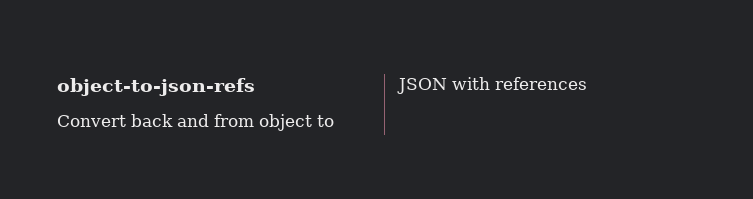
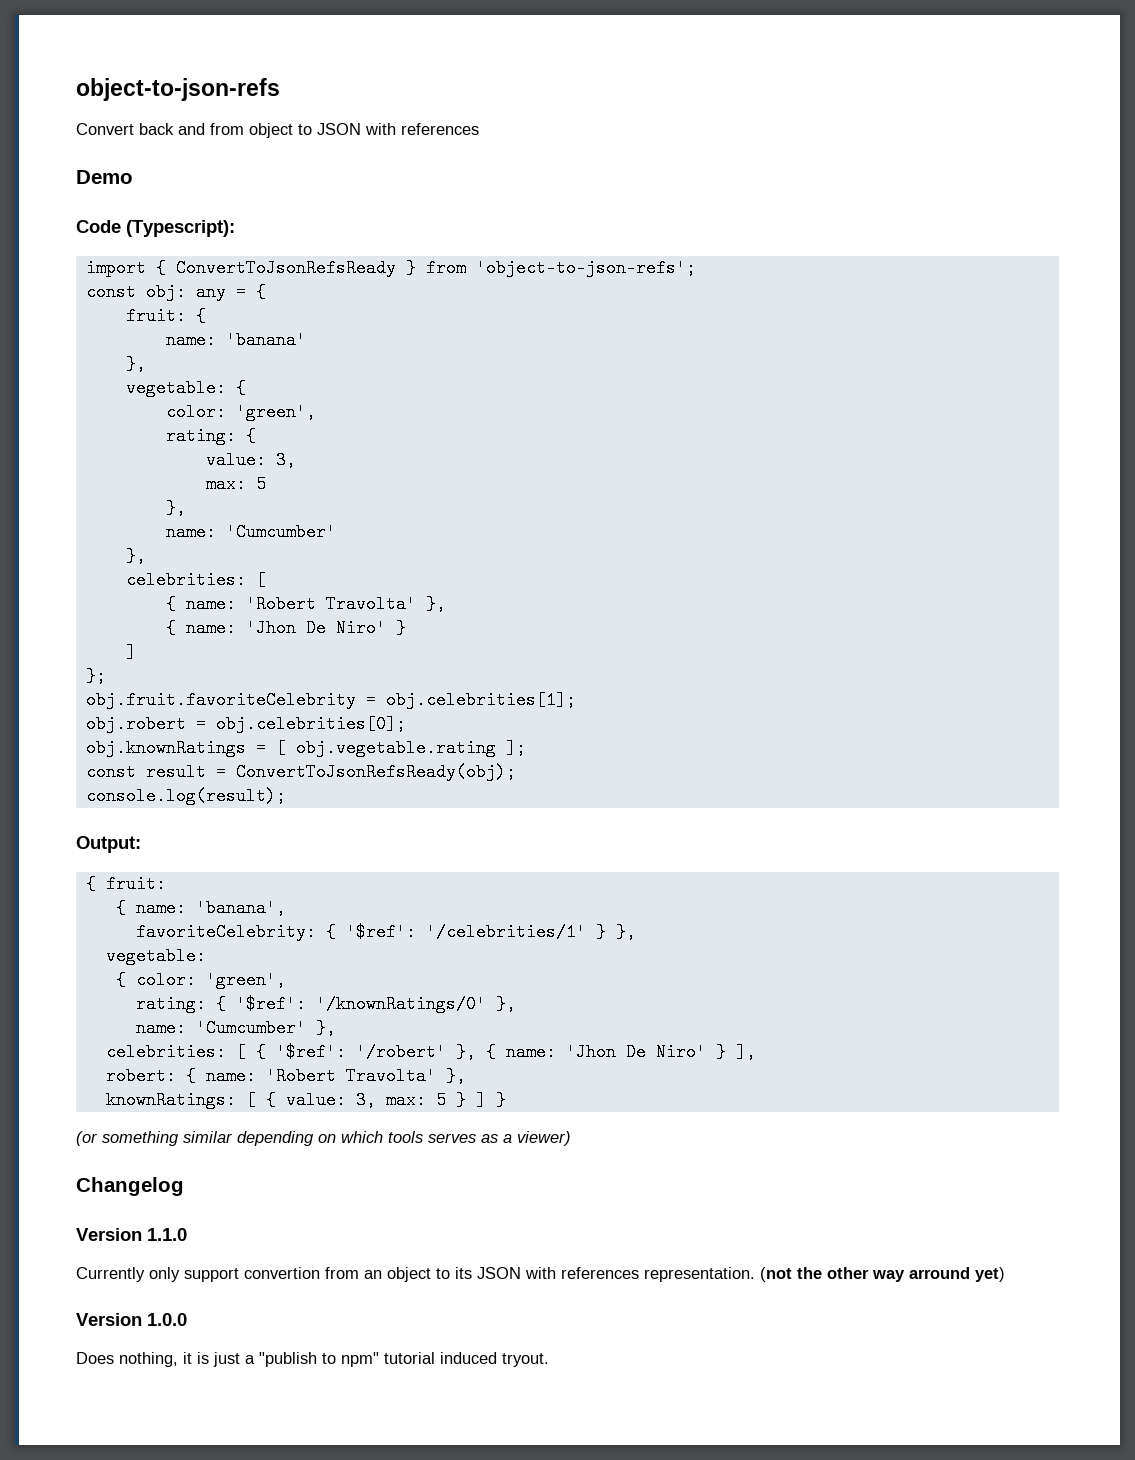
(587, 83) none -> [76,170,133,184] [76,220,235,237] [85,259,696,277] [85,283,266,301] [125,307,206,325] [165,331,306,349] [125,355,146,373] [125,379,246,397] [165,403,316,421] [165,427,256,445] [205,451,296,469] [205,475,266,493] [165,499,186,517] [165,523,336,541] [125,547,146,565] [125,571,266,589] [165,595,446,613] [165,619,406,637] [125,643,136,661] [85,667,106,685] [85,691,576,709] [85,715,406,733] [85,739,526,757] [85,763,516,781] [85,787,286,805] [76,836,141,853] [85,875,166,893] [115,899,286,917] [135,923,636,941] [105,947,206,965] [115,971,286,989] [135,995,516,1013] [135,1019,336,1037] [105,1043,756,1061] [105,1067,466,1085] [105,1091,506,1109] [76,1131,571,1146] [76,1177,184,1196] [76,1228,187,1241] [76,1267,1005,1282] [76,1313,187,1326] [76,1352,549,1367] // Demo // Code (Typescript): // import { ConvertToJsonRefsReady } from 'object-to-json-refs'; // const obj: any = { // fruit: { // name: 'banana' // }, // vegetable: { // color: 'green', // rating: { // value: 3, // max: 5 // }, // name: 'Cumcumber' // }, // celebrities: [ // { name: 'Robert Travolta' }, // { name: 'Jhon De Niro' } // ] // }; // obj.fruit.favoriteCelebrity = obj.celebrities[1]; // obj.robert = obj.celebrities[0]; // obj.knownRatings = [ obj.vegetable.rating ]; // const result = ConvertToJsonRefsReady(obj); // console.log(result); // Output: // { fruit: // { name: 'banana', // favoriteCelebrity: { '$ref': '/celebrities/1' } }, // vegetable: // { color: 'green', // rating: { '$ref': '/knownRatings/0' }, // name: 'Cumcumber' }, // celebrities: [ { '$ref': '/robert' }, { name: 'Jhon De Niro' } ], // robert: { name: 'Robert Travolta' }, // knownRatings: [ { value: 3, max: 5 } ] } // (or something similar depending on which tools serves as a viewer) // Changelog // Version 1.1.0 // Currently only support convertion from an object to its JSON with references representation. (not the other way arround yet) // Version 1.0.0 // Does nothing, it is just a "publish to npm" tutorial induced tryout.

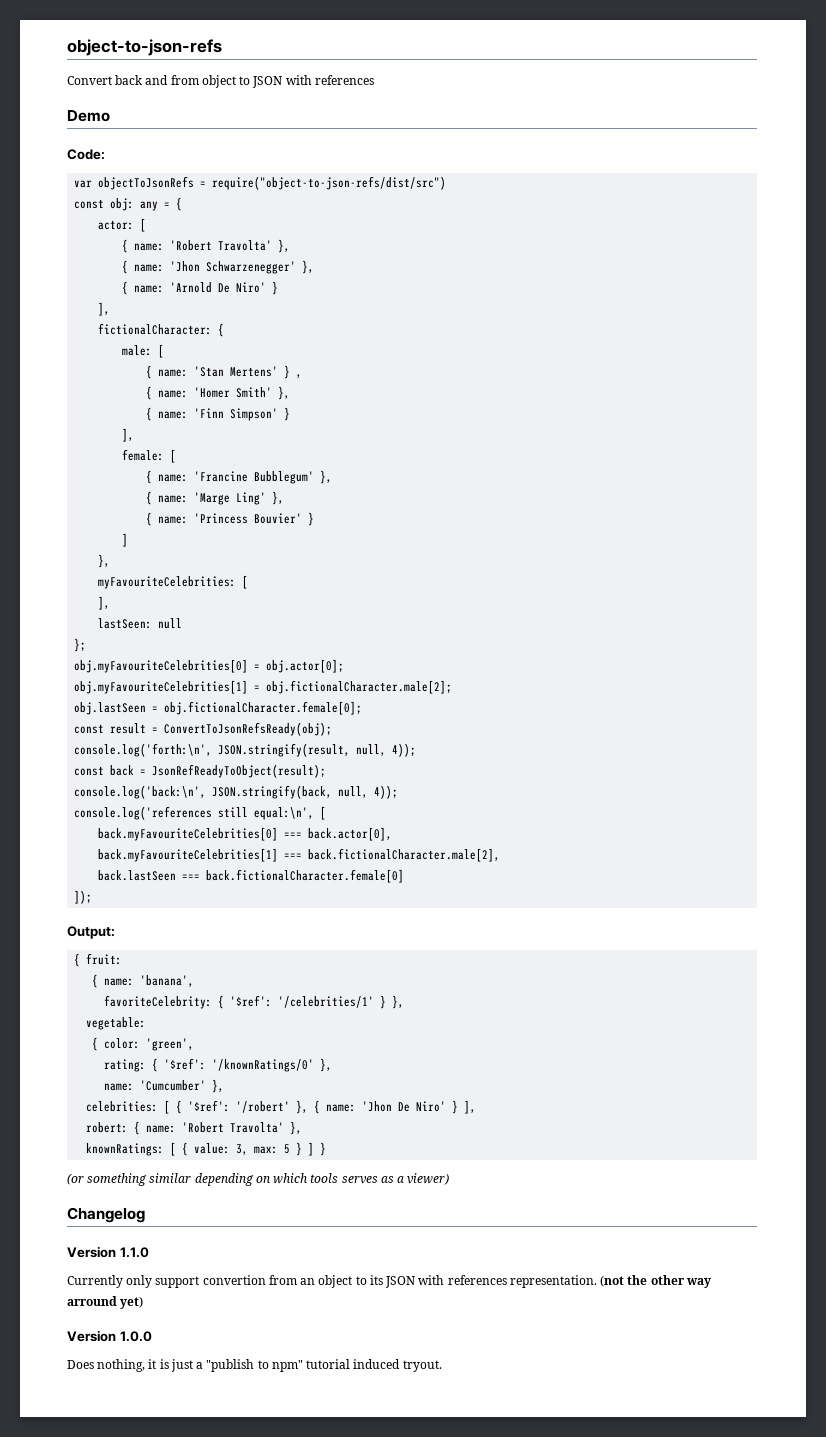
[76,220,235,237] [85,259,696,277] Code (Typescript): // import { ConvertToJsonRefsReady } from 'object-to-json-refs'; -> [67,149,105,160] [74,176,447,190] Code: // var objectToJsonRefs = require("object-to-json-refs/dist/src")
[125,307,206,325] [165,331,306,349] [125,355,146,373] [125,379,246,397] [165,403,316,421] [165,427,256,445] [205,451,296,469] [205,475,266,493] [165,499,186,517] [165,523,336,541] [125,547,146,565] [125,571,246,589] fruit: { // name: 'banana' // }, // vegetable: { // color: 'green', // rating: { // value: 3, // max: 5 // }, // name: 'Cumcumber' // }, // celebrities: -> [98,220,135,230] actor:
[305,619,406,637] [125,643,136,661] [85,667,106,685] [85,691,576,709] [85,715,406,733] [85,739,526,757] [85,763,516,781] [85,787,286,805] De Niro' } // ] // }; // obj.fruit.favoriteCelebrity = obj.celebrities[1]; // obj.robert = obj.celebrities[0]; // obj.knownRatings = [ obj.vegetable.rating ]; // const result = ConvertToJsonRefsReady(obj); // console.log(result); -> [206,260,315,274] [122,281,279,295] [98,302,111,316] [98,323,225,337] [122,344,165,358] [146,365,303,379] [146,386,291,400] [146,407,291,421] [122,428,135,442] [122,449,177,463] [146,470,333,484] [146,491,285,505] [146,512,315,526] [122,533,129,547] [98,554,111,568] [98,575,249,589] [98,596,111,610] [98,618,183,629] [74,638,87,652] [74,659,345,673] [74,680,453,694] [74,701,363,715] [74,722,333,736] [74,743,417,757] [74,764,327,778] [74,785,399,799] [74,806,327,820] [98,827,393,841] [98,848,501,862] [98,869,405,883] [74,890,93,904] Schwarzenegger' }, // { name: 'Arnold De Niro' } // ], // fictionalCharacter: { // male: [ // { name: 'Stan Mertens' } , // { name: 'Homer Smith' }, // { name: 'Finn Simpson' } // ], // female: [ // { name: 'Francine Bubblegum' }, // { name: 'Marge Ling' }, // { name: 'Princess Bouvier' } // ] // }, // myFavouriteCelebrities: [ // ], // lastSeen: null // }; // obj.myFavouriteCelebrities[0] = obj.actor[0]; // obj.myFavouriteCelebrities[1] = obj.fictionalCharacter.male[2]; // obj.lastSeen = obj.fictionalCharacter.female[0]; // const result = ConvertToJsonRefsReady(obj); // console.log('forth:\n', JSON.stringify(result, null, 4)); // const back = JsonRefReadyToObject(result); // console.log('back:\n', JSON.stringify(back, null, 4)); // console.log('references still equal:\n', [ // back.myFavouriteCelebrities[0] === back.actor[0], // back.myFavouriteCelebrities[1] === back.fictionalCharacter.male[2], // back.lastSeen === back.fictionalCharacter.female[0] // ]);

